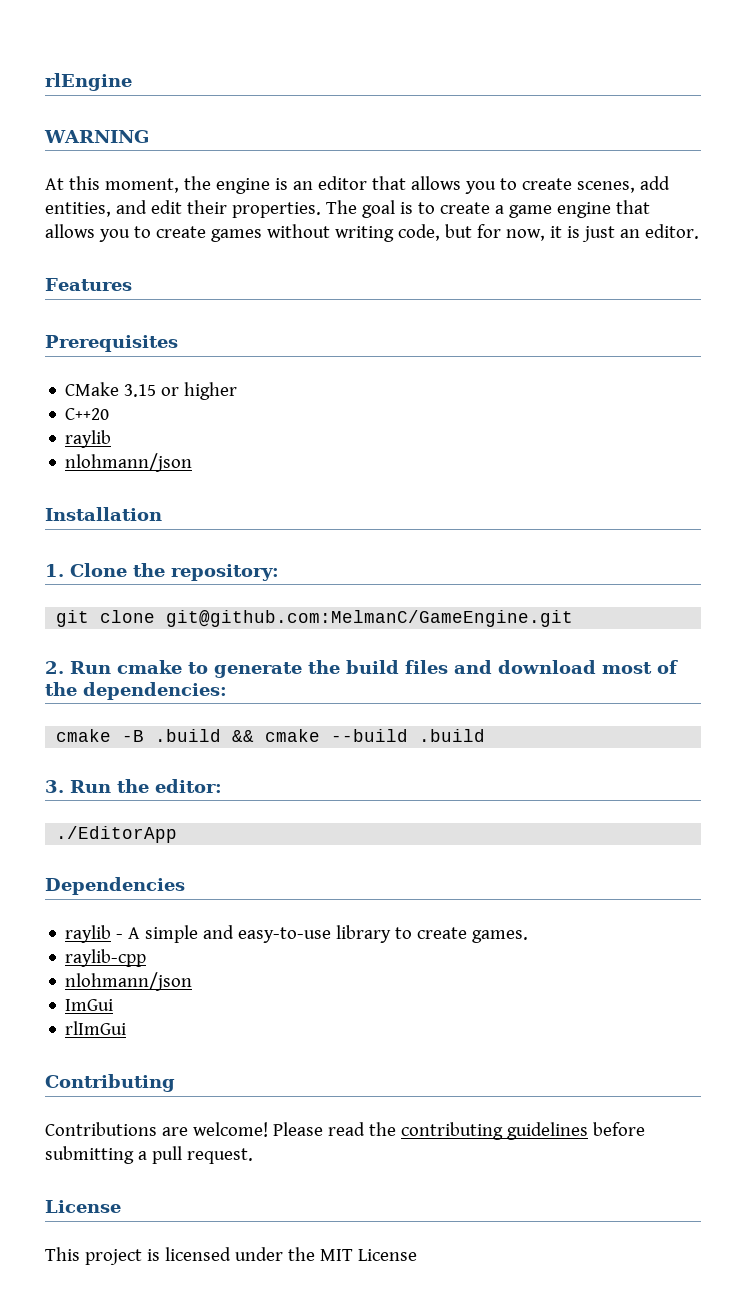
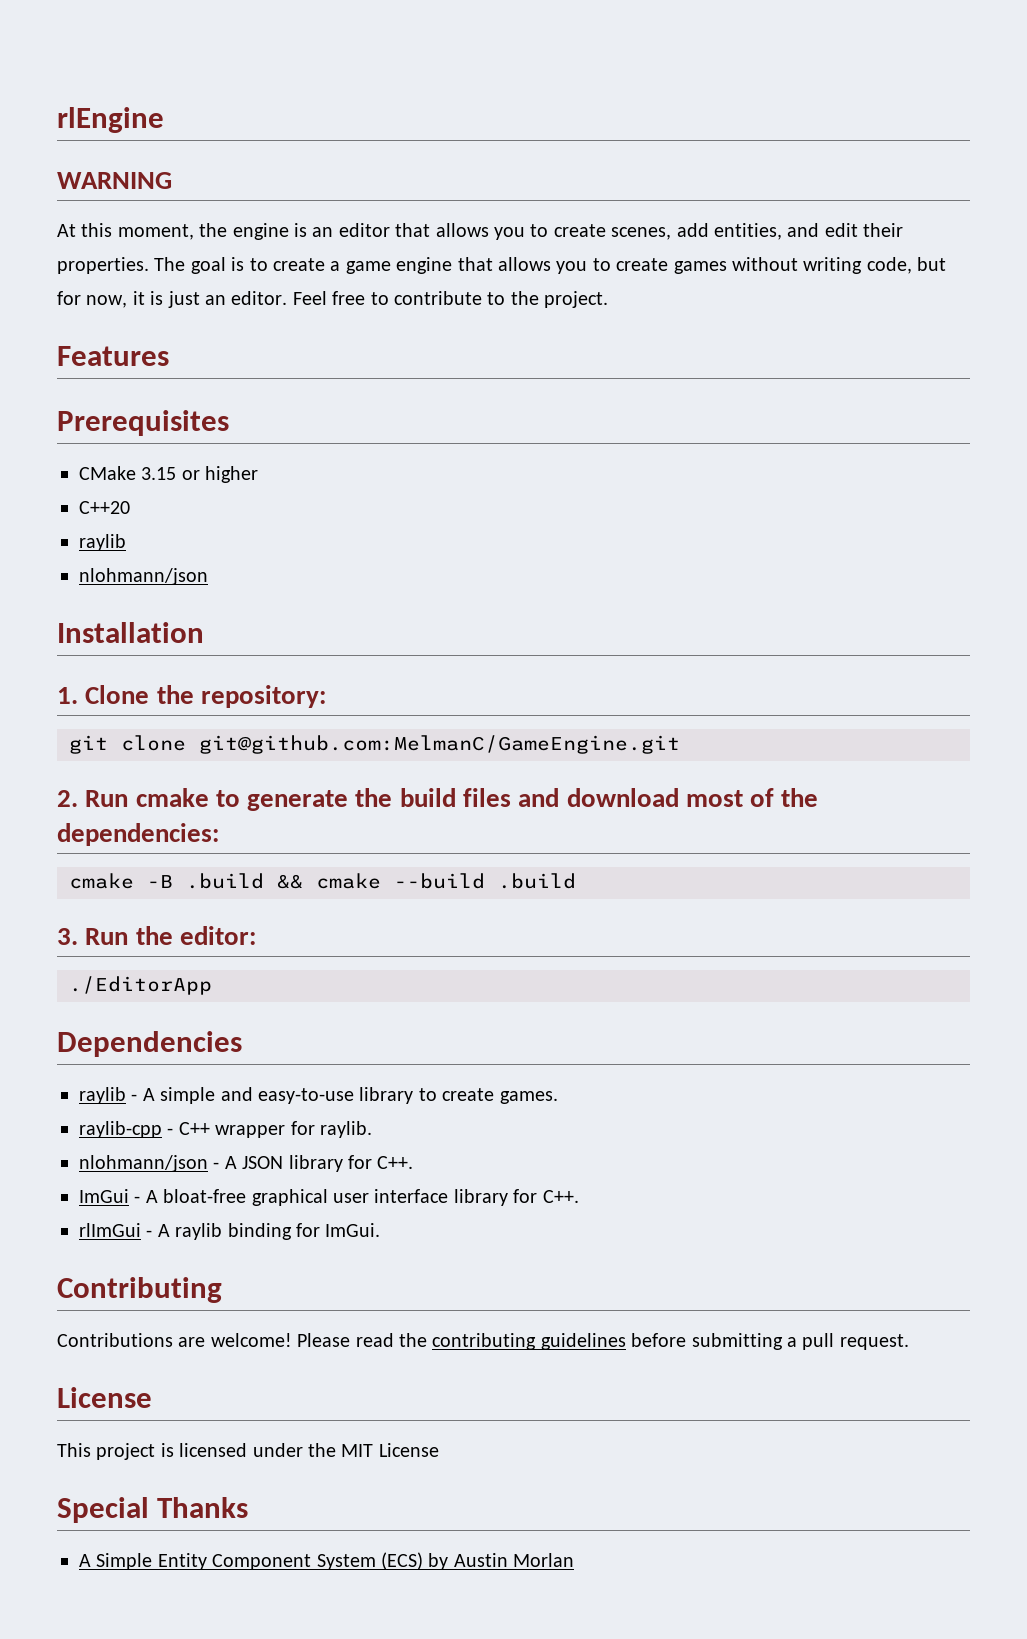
(699, 231) none -> [292,291,609,308] Feel free to contribute to the project.
[65,972,193,991] [65,999,114,1011] [65,1021,127,1035] // nlohmann/json // ImGui // rlImGui -> [167,1121,372,1138] [79,1155,414,1172] [79,1189,579,1206] [79,1223,381,1240] - C++ wrapper for raylib. // nlohmann/json - A JSON library for C++. // ImGui - A bloat-free graphical user interface library for C++. // rlImGui - A raylib binding for ImGui.
(417, 1255) none -> [57,1497,249,1523] [79,1552,575,1570] // Special Thanks // A Simple Entity Component System (ECS) by Austin Morlan

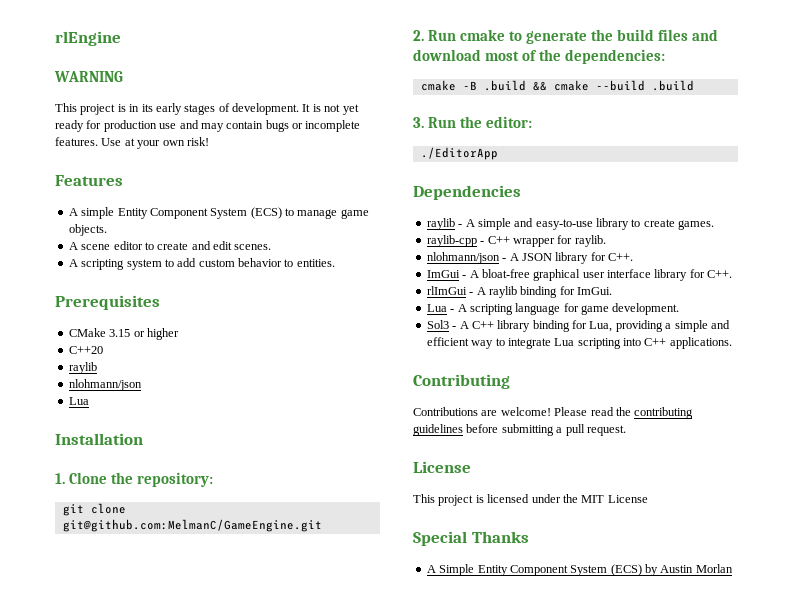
[57,223,904,240] [57,257,947,274] [57,291,609,308] [57,346,169,366] At this moment, the engine is an editor that allows you to create scenes, add entities, and edit their properties. The goal is to create a game engine that allows you to create games without writing code, but for now, it is just an editor. Feel free to contribute to the project. // Features -> [55,103,359,115] [55,120,361,132] [55,137,209,149] [55,175,123,186] [68,207,369,219] [68,224,107,236] [68,241,272,250] [68,258,335,270] This project is in its early stages of development. It is not yet ready for production use and may contain bugs or incomplete features. Use at your own risk! // Features // A simple Entity Component System (ECS) to manage game objects. // A scene editor to create and edit scenes. // A scripting system to add custom behavior to entities.
(208, 576) none -> [68,397,89,405] // Lua
(381, 1230) none -> [426,303,680,315] [426,320,730,332] [426,337,732,349] // Lua - A scripting language for game development. // Sol3 - A C++ library binding for Lua, providing a simple and efficient way to integrate Lua scripting into C++ applications.

